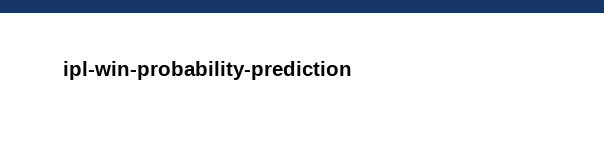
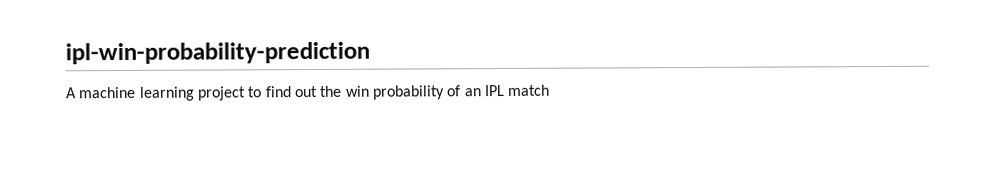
(352, 70) none -> [65,84,551,101] // A machine learning project to find out the win probability of an IPL match

